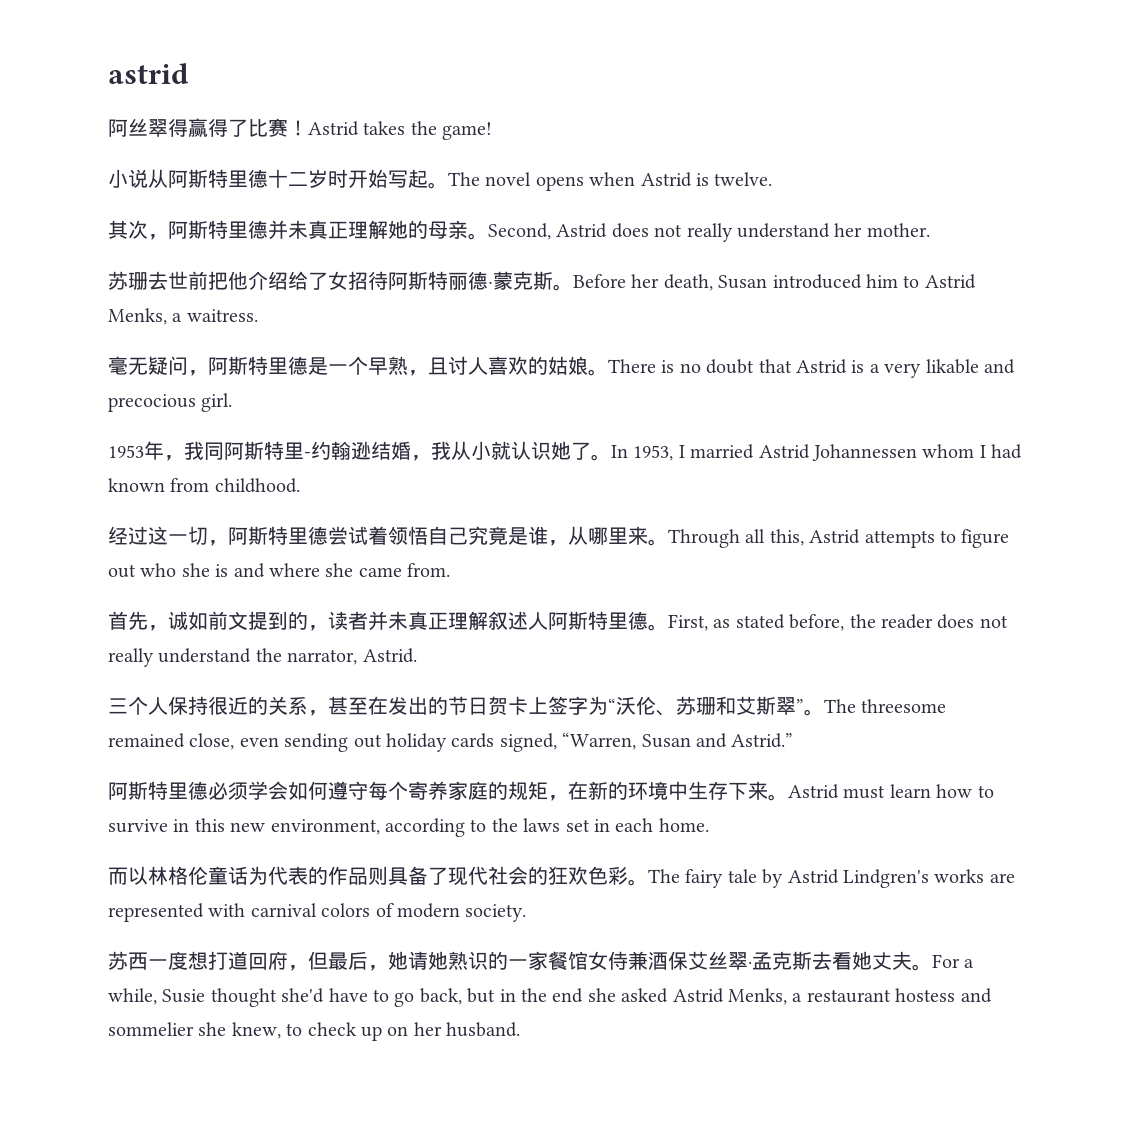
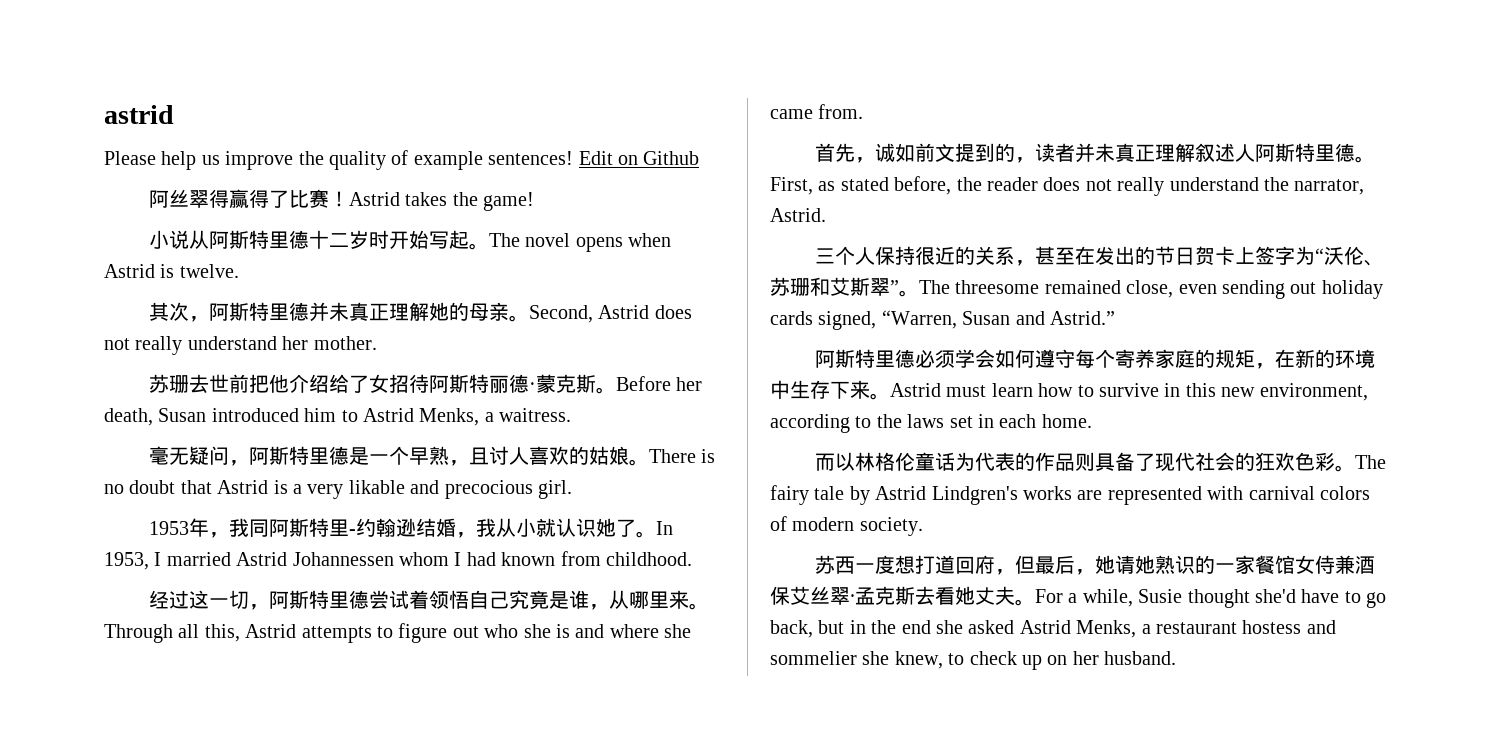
(189, 73) none -> [104,150,700,170] // Please help us improve the quality of example sentences! Edit on Github

